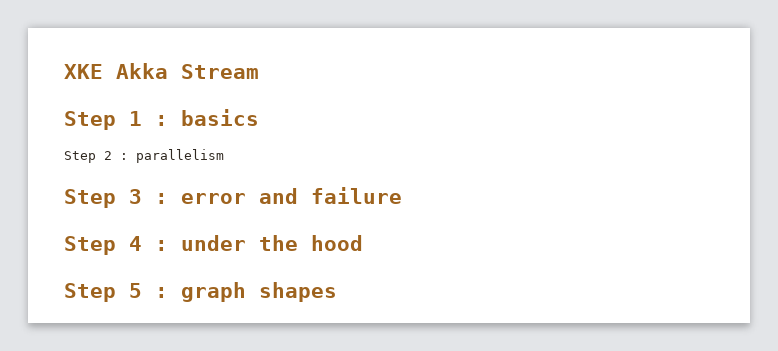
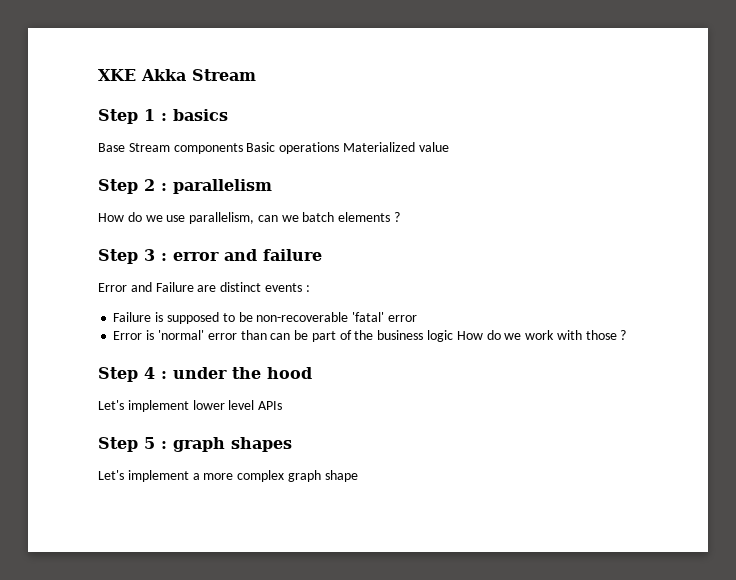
[64,149,224,163] Step 2 : parallelism -> [98,142,449,154] [98,179,272,194] [98,212,401,224] Base Stream components Basic operations Materialized value // Step 2 : parallelism // How do we use parallelism, can we batch elements ?
(402, 195) none -> [98,282,310,292] [113,312,417,324] [113,330,627,342] // Error and Failure are distinct events : // Failure is supposed to be non-recoverable 'fatal' error // Error is 'normal' error than can be part of the business logic How do we work with those ?
(363, 243) none -> [98,400,283,412] // Let's implement lower level APIs
(337, 292) none -> [98,470,358,482] // Let's implement a more complex graph shape

